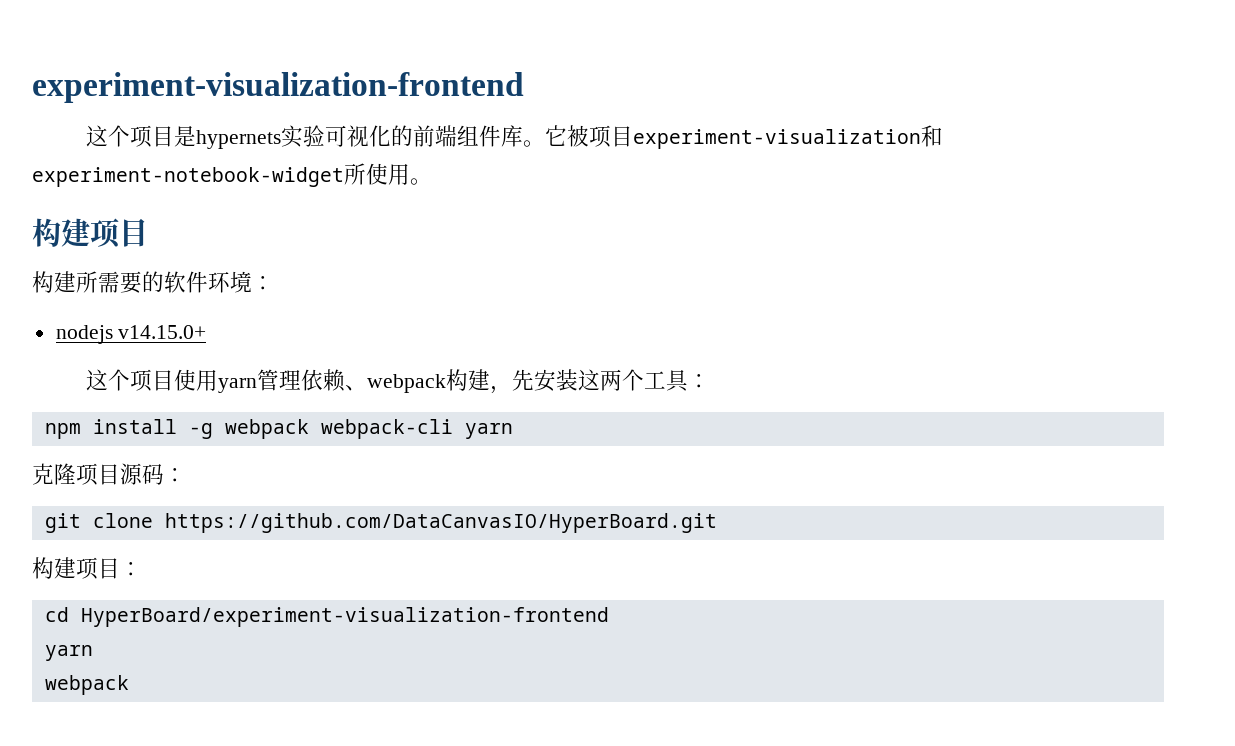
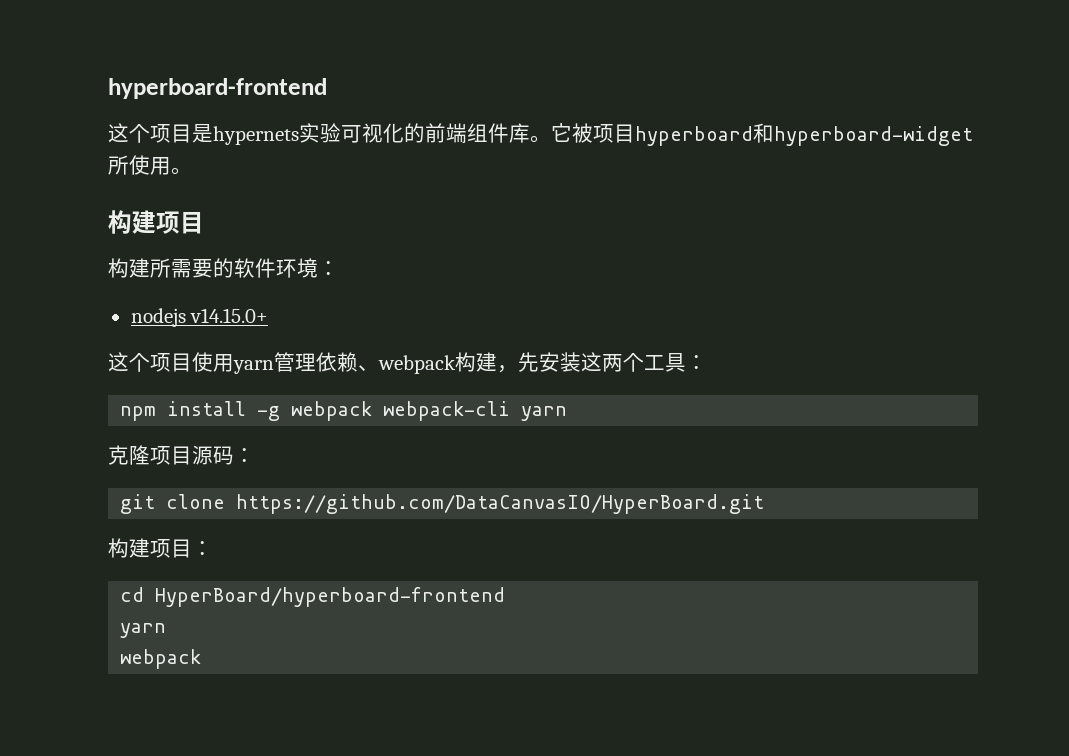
[32,72,524,103] experiment-visualization-frontend -> [108,78,327,99] hyperboard-frontend
[632,125,943,149] [32,167,344,187] experiment-visualization和experiment-notebook-widget -> [635,123,973,146] hyperboard和hyperboard-widget
[80,607,609,627] HyperBoard/experiment-visualization-frontend -> [155,587,506,607] HyperBoard/hyperboard-frontend

